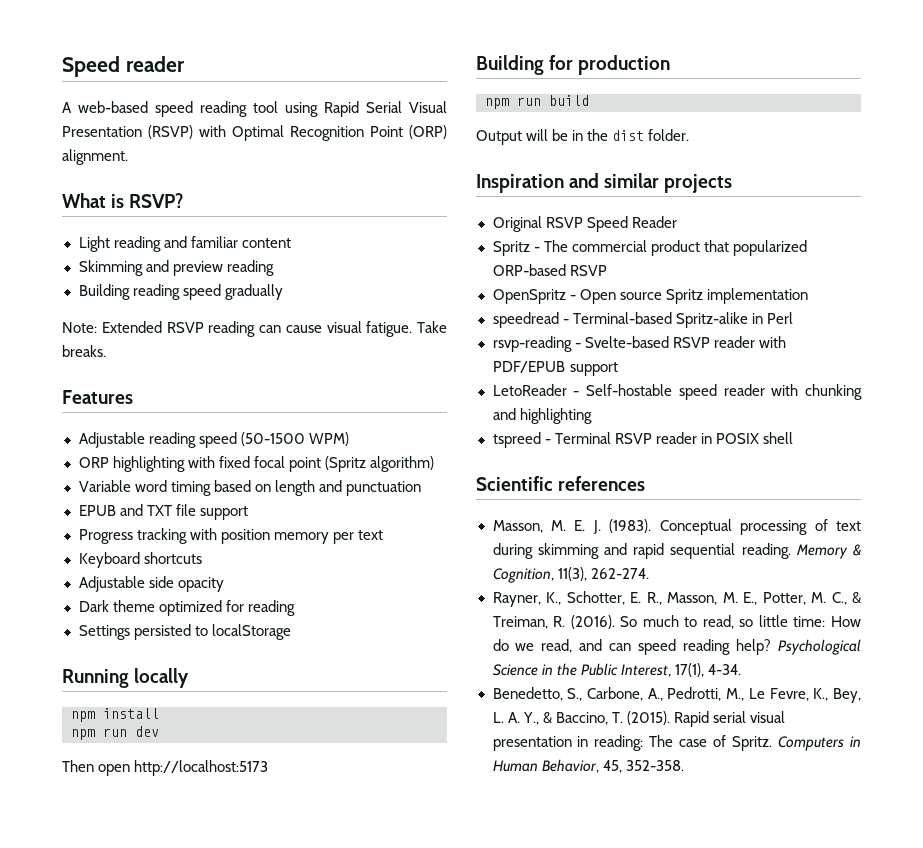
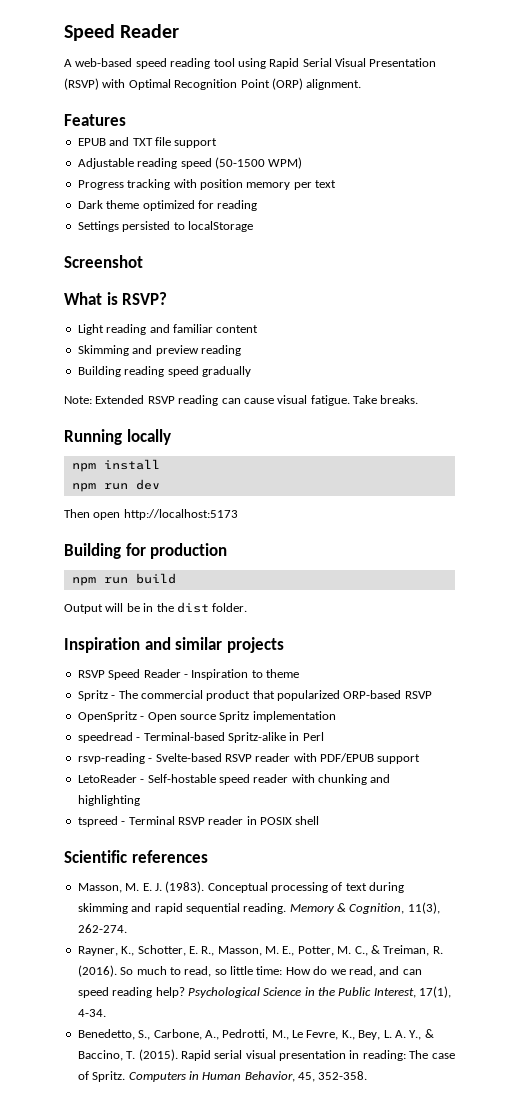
[62,56,185,77] Speed reader -> [64,24,180,41] Speed Reader
(128, 157) none -> [64,114,126,126] [77,137,218,148] [77,157,303,169] [77,179,336,190] [77,200,258,211] [77,221,253,232] [64,255,143,268] // Features // EPUB and TXT file support // Adjustable reading speed (50-1500 WPM) // Progress tracking with position memory per text // Dark theme optimized for reading // Settings persisted to localStorage // Screenshot
[62,390,133,404] [78,432,349,448] [78,456,434,472] [78,480,421,496] [78,504,248,520] [78,528,383,544] [78,552,202,568] [78,576,224,592] [78,600,295,616] [78,624,291,640] // Features // Adjustable reading speed (50-1500 WPM) // ORP highlighting with fixed focal point (Spritz algorithm) // Variable word timing based on length and punctuation // EPUB and TXT file support // Progress tracking with position memory per text // Keyboard shortcuts // Adjustable side opacity // Dark theme optimized for reading // Settings persisted to localStorage -> (419, 399) none
[492,216,542,232] Original -> (284, 645) none
(677, 222) none -> [183,669,299,680] - Inspiration to theme

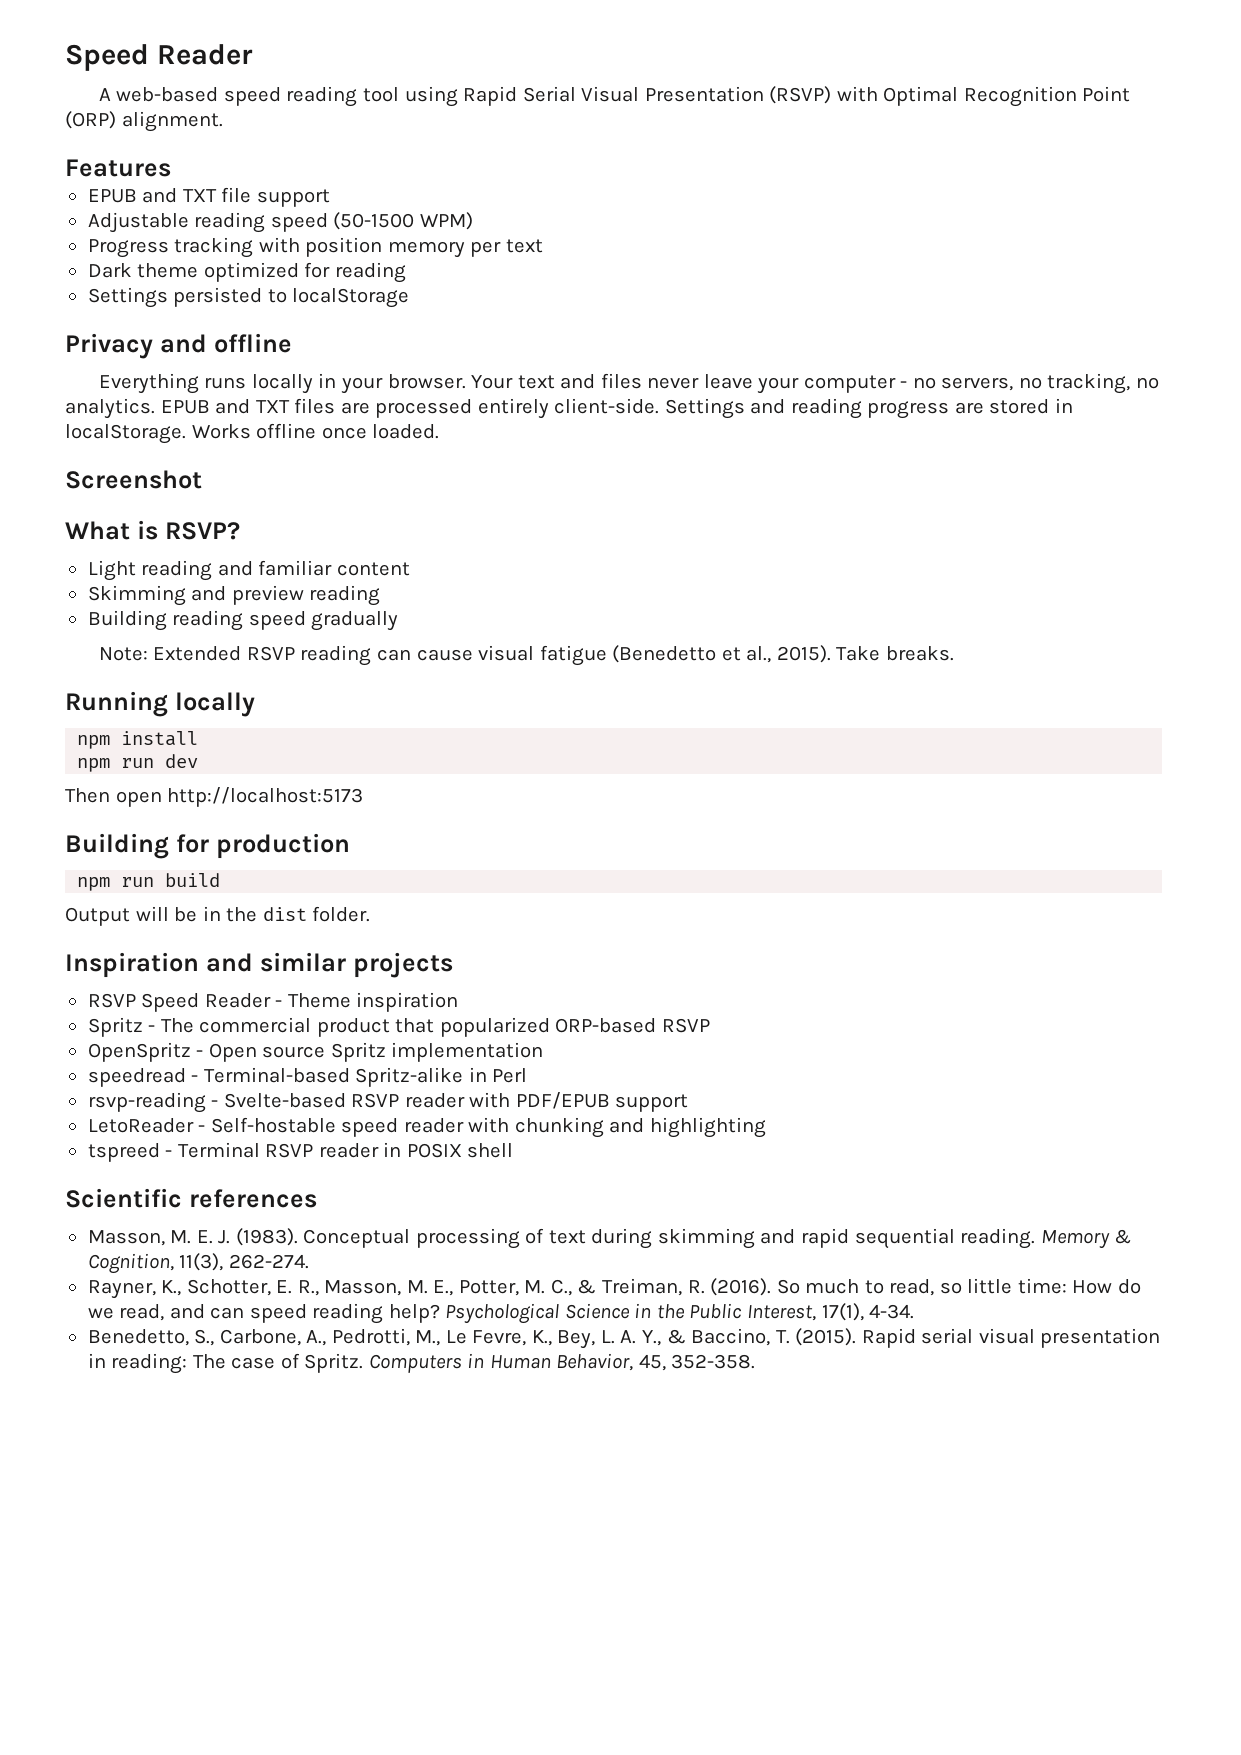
(253, 226) none -> [65,333,292,359] [98,373,1160,394] [65,398,1074,419] [65,423,440,444] // Privacy and offline // Everything runs locally in your browser. Your text and files never leave your computer - no servers, no tracking, no analytics. EPUB and TXT files are processed entirely client-side. Settings and reading progress are stored in localStorage. Works offline once loaded.
[310,395,350,406] fatigue. -> [539,645,831,666] fatigue (Benedetto et al., 2015).
[191,669,299,680] Inspiration to theme -> [287,992,459,1012] Theme inspiration

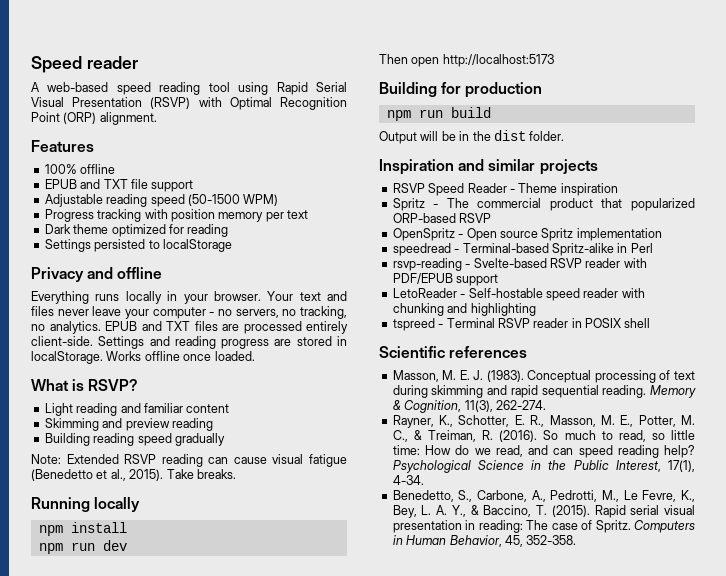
[65,44,253,71] Speed Reader -> [31,56,138,73] Speed reader
(171, 168) none -> [44,164,116,174] // 100% offline
[65,470,202,489] // Screenshot -> (255, 356) none

